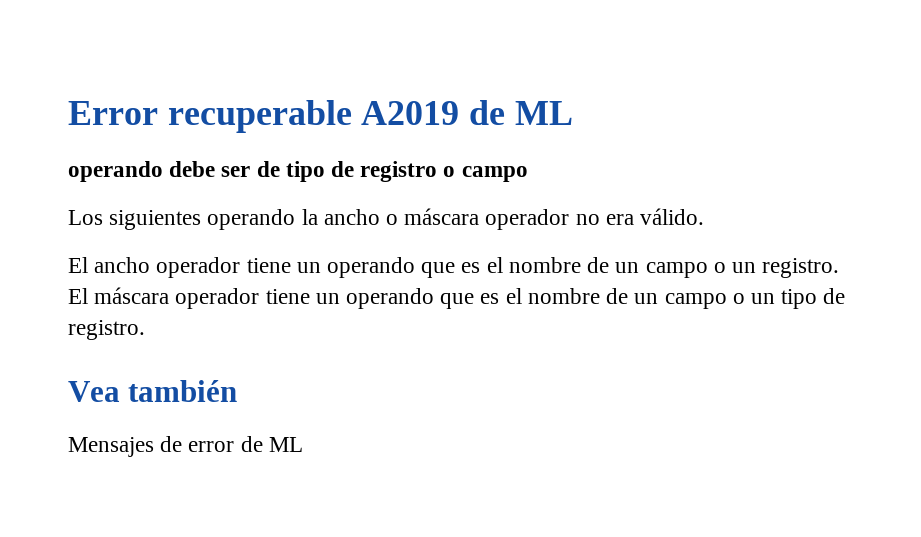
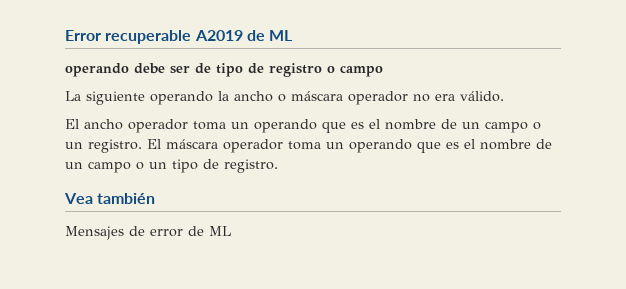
[68,210,202,230] Los siguientes -> [65,91,145,105] La siguiente
[246,258,291,273] tiene -> [193,121,226,130] toma
[265,289,310,304] tiene -> [288,141,321,150] toma

